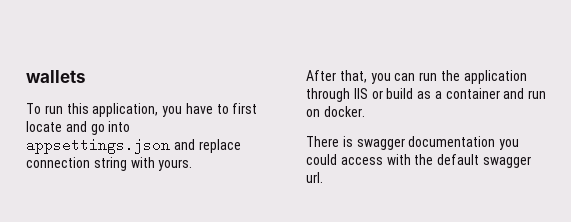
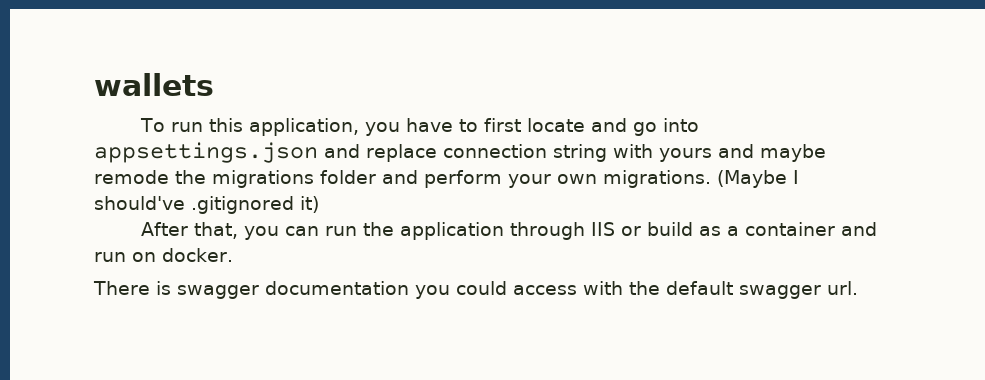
[158,159,193,171] yours. -> [659,144,826,162] [94,170,799,188] [94,196,319,214] yours and maybe remode the migrations folder and perform your own migrations. (Maybe I should've .gitignored it)

